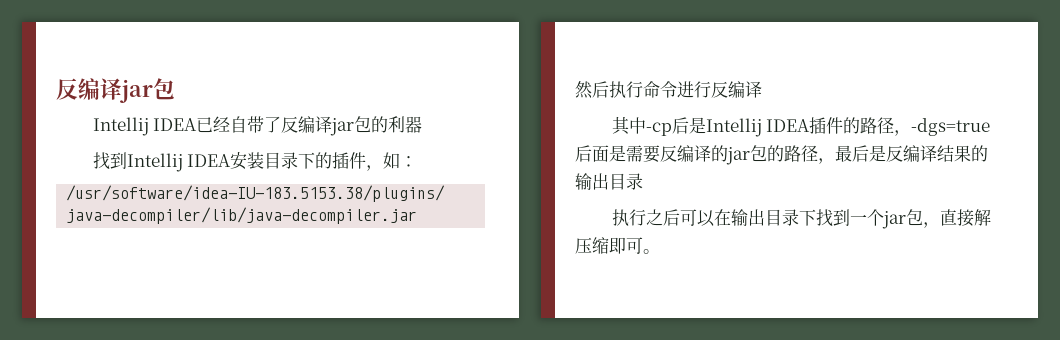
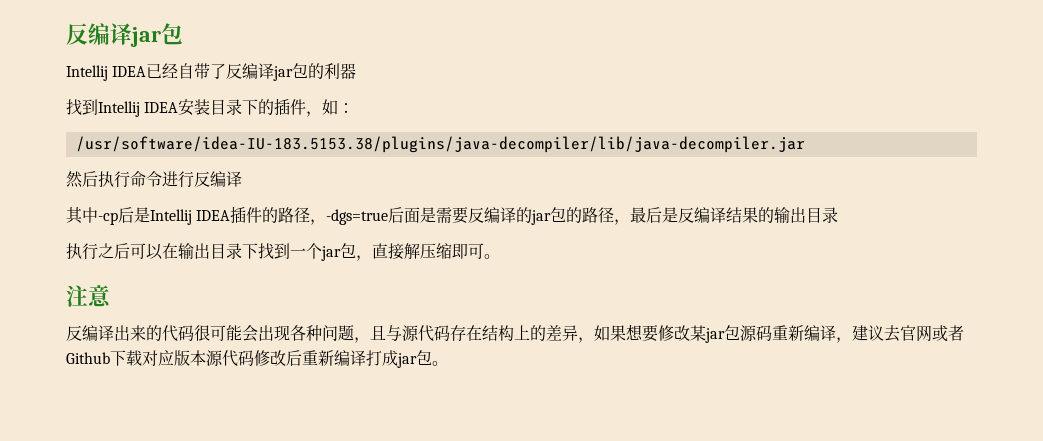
(660, 251) none -> [66,285,111,307] [66,324,964,343] [66,350,448,368] // 注意 // 反编译出来的代码很可能会出现各种问题，且与源代码存在结构上的差异，如果想要修改某jar包源码重新编译，建议去官网或者Github下载对应版本源代码修改后重新编译打成jar包。

